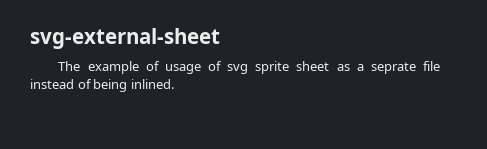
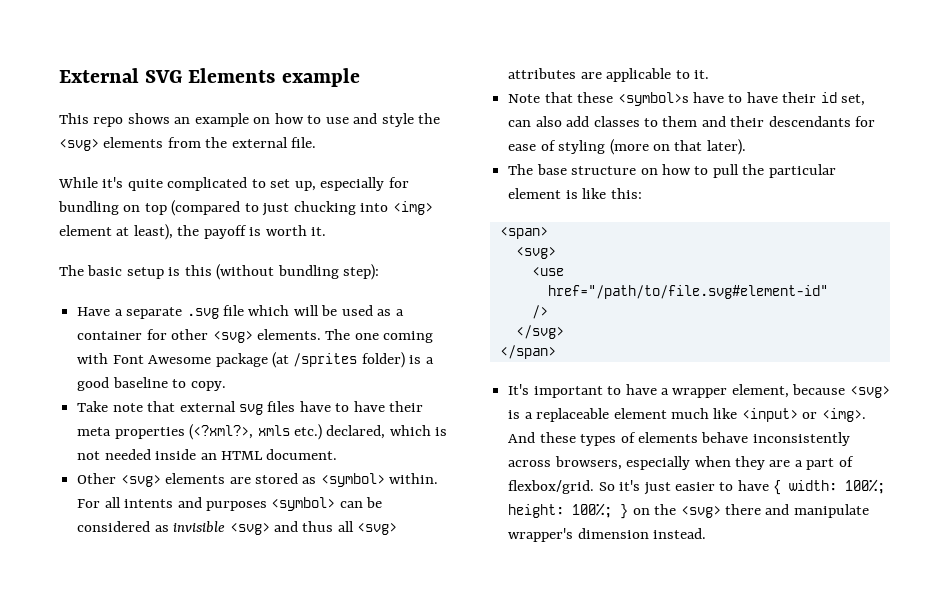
[30,28,220,49] [58,61,440,74] [30,79,174,92] svg-external-sheet // The example of usage of svg sprite sheet as a seprate file instead of being inlined. -> [59,68,360,87] [59,113,441,127] [59,137,317,151] [58,177,409,191] [58,200,433,216] [59,224,327,240] [59,264,380,280] [77,305,404,319] [77,329,434,343] [77,352,434,368] [77,377,226,391] [77,401,424,415] [77,424,448,440] [77,449,338,460] [77,473,439,487] [77,497,383,511] [77,521,398,535] [508,68,709,82] [508,92,866,106] [508,116,876,127] [508,139,746,155] [508,164,836,178] [508,188,642,199] [499,227,548,239] [515,247,556,259] [531,267,564,276] [547,285,828,299] [531,305,548,319] [515,325,564,339] [499,345,556,359] [508,384,890,398] [508,408,866,422] [508,432,850,446] [508,456,854,470] [508,479,886,495] [508,503,869,519] [508,528,707,542] External SVG Elements example // This repo shows an example on how to use and style the <svg> elements from the external file. // While it's quite complicated to set up, especially for bundling on top (compared to just chucking into <img> element at least), the payoff is worth it. // The basic setup is this (without bundling step): // Have a separate .svg file which will be used as a container for other <svg> elements. The one coming with Font Awesome package (at /sprites folder) is a good baseline to copy. // Take note that external svg files have to have their meta properties (<?xml?>, xmls etc.) declared, which is not needed inside an HTML document. // Other <svg> elements are stored as <symbol> within. For all intents and purposes <symbol> can be considered as invisible <svg> and thus all <svg> attributes are applicable to it. // Note that these <symbol>s have to have their id set, can also add classes to them and their descendants for ease of styling (more on that later). // The base structure on how to pull the particular element is like this: // <span> // <svg> // <use // href="/path/to/file.svg#element-id" // /> // </svg> // </span> // It's important to have a wrapper element, because <svg> is a replaceable element much like <input> or <img>. And these types of elements behave inconsistently across browsers, especially when they are a part of flexbox/grid. So it's just easier to have { width: 100%; height: 100%; } on the <svg> there and manipulate wrapper's dimension instead.

